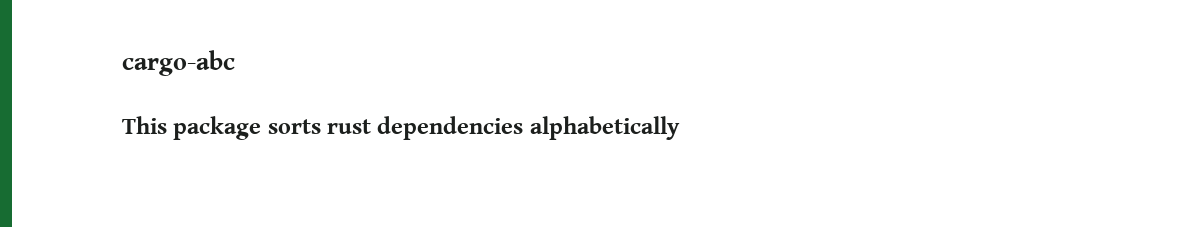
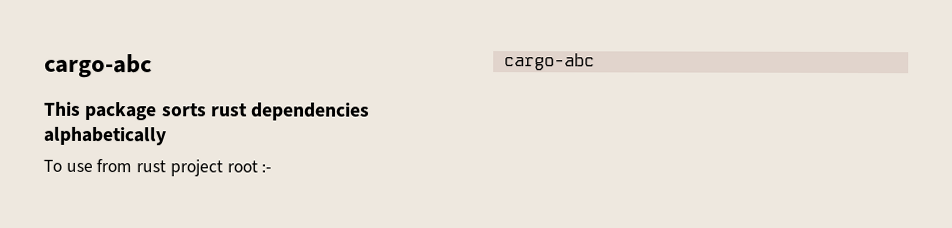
(680, 128) none -> [43,159,272,177] [503,53,595,71] // To use from rust project root :- // cargo-abc

